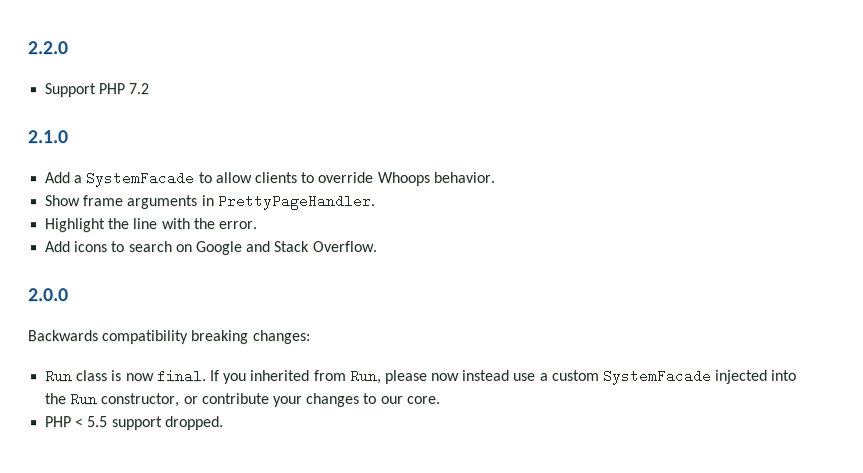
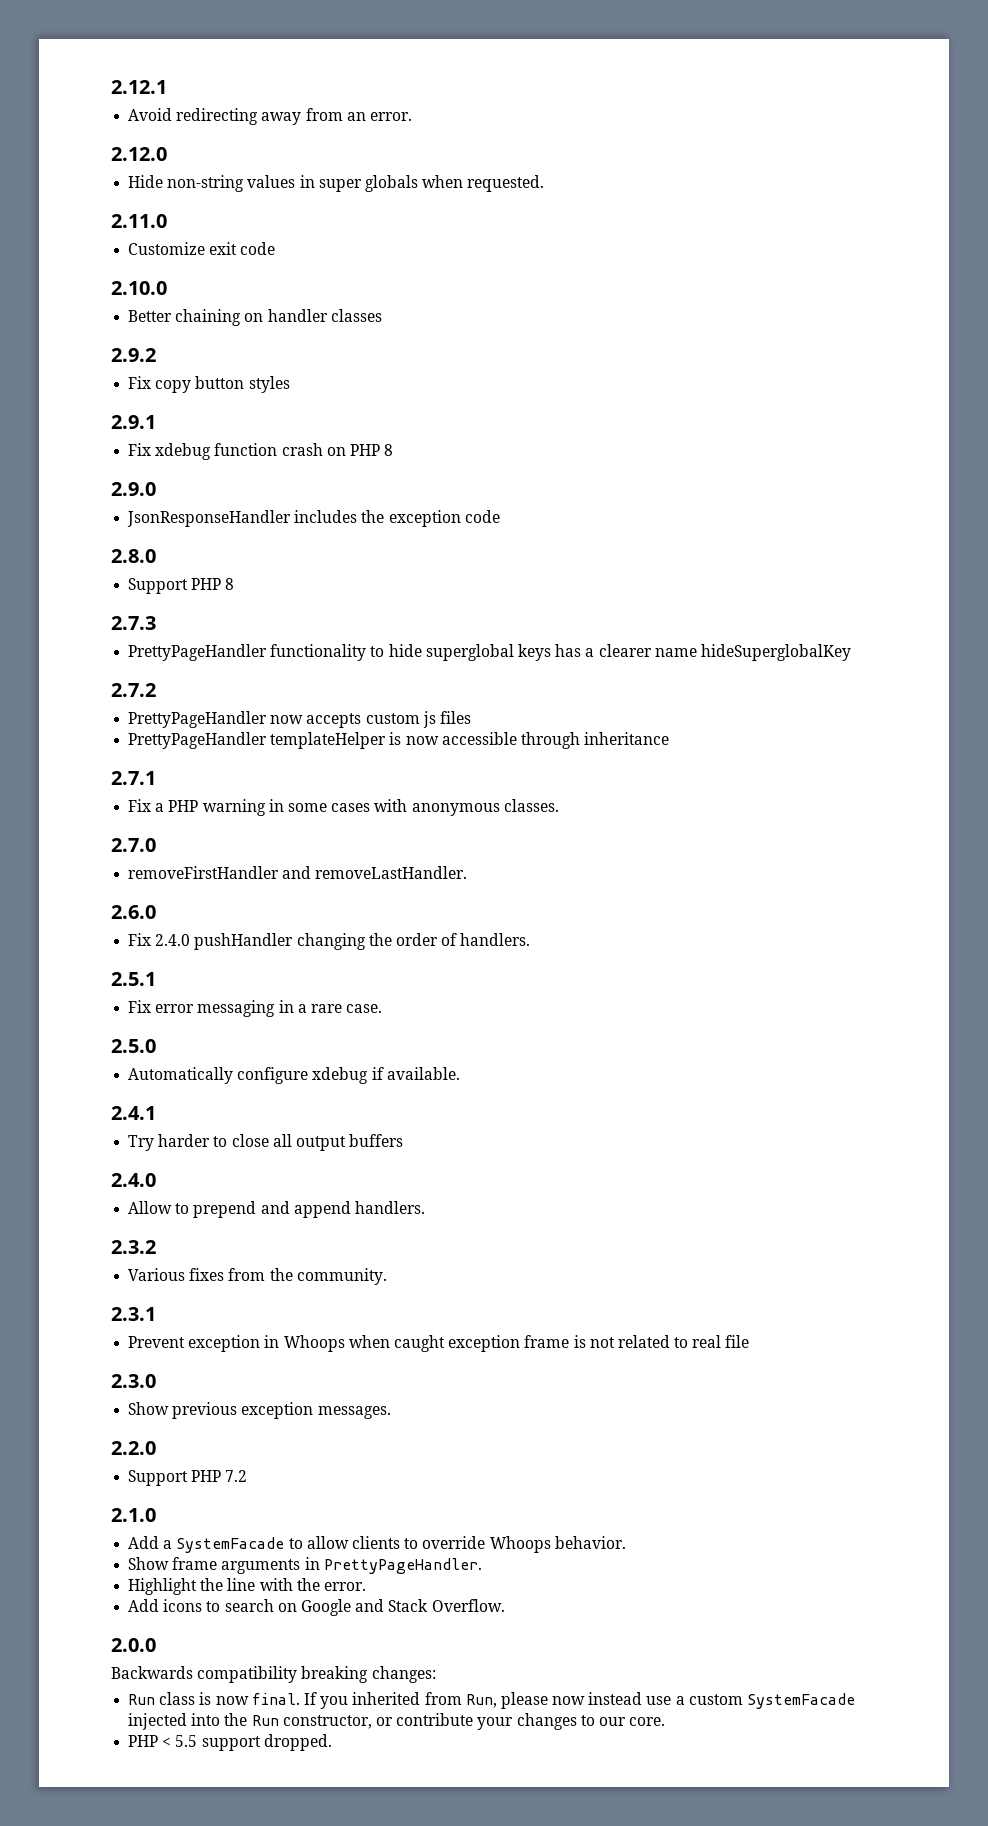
(27, 48) none -> [111,80,167,94] [128,108,412,125] [111,147,167,161] [128,175,545,192] [111,214,167,228] [128,242,276,255] [111,281,167,295] [128,309,382,326] [111,348,156,362] [128,376,290,393] [111,415,156,429] [128,443,394,460] [111,482,156,496] [127,510,500,527] [111,549,156,563] [128,578,235,594] [111,616,156,630] [128,644,851,661] [111,683,156,697] [128,711,471,728] [128,732,670,749] [111,771,156,785] [128,799,559,816] [111,838,156,852] [128,866,468,879] [111,905,156,919] [128,933,531,950] [111,972,156,986] [128,1000,383,1017] [111,1039,156,1053] [128,1067,460,1084] [111,1106,156,1120] [128,1134,404,1151] [111,1173,156,1187] [128,1201,425,1218] [111,1240,156,1254] [128,1268,387,1285] [111,1307,156,1321] [128,1335,750,1352] [111,1374,156,1388] [128,1402,391,1419] 2.12.1 // Avoid redirecting away from an error. // 2.12.0 // Hide non-string values in super globals when requested. // 2.11.0 // Customize exit code // 2.10.0 // Better chaining on handler classes // 2.9.2 // Fix copy button styles // 2.9.1 // Fix xdebug function crash on PHP 8 // 2.9.0 // JsonResponseHandler includes the exception code // 2.8.0 // Support PHP 8 // 2.7.3 // PrettyPageHandler functionality to hide superglobal keys has a clearer name hideSuperglobalKey // 2.7.2 // PrettyPageHandler now accepts custom js files // PrettyPageHandler templateHelper is now accessible through inheritance // 2.7.1 // Fix a PHP warning in some cases with anonymous classes. // 2.7.0 // removeFirstHandler and removeLastHandler. // 2.6.0 // Fix 2.4.0 pushHandler changing the order of handlers. // 2.5.1 // Fix error messaging in a rare case. // 2.5.0 // Automatically configure xdebug if available. // 2.4.1 // Try harder to close all output buffers // 2.4.0 // Allow to prepend and append handlers. // 2.3.2 // Various fixes from the community. // 2.3.1 // Prevent exception in Whoops when caught exception frame is not related to real file // 2.3.0 // Show previous exception messages. //

